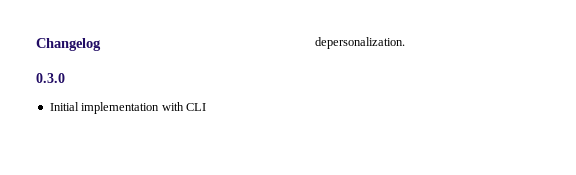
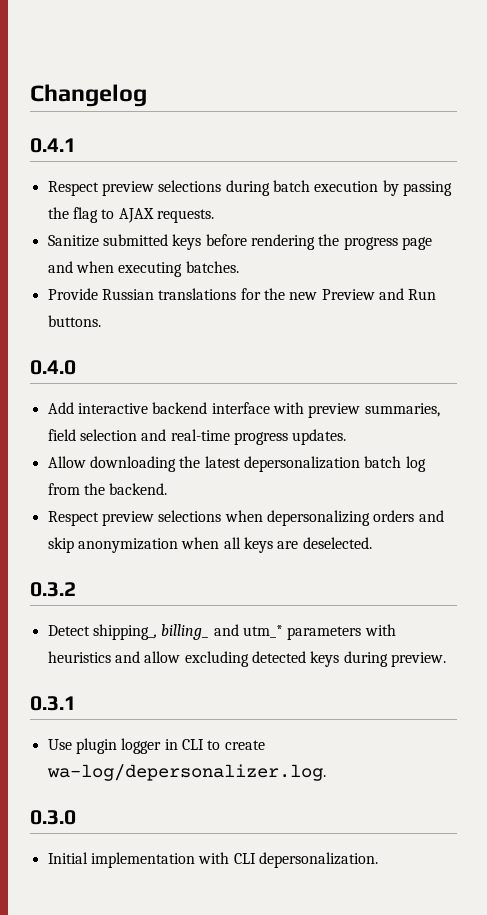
(101, 44) none -> [30,138,76,153] [47,180,452,196] [47,207,214,223] [47,234,432,250] [47,261,239,277] [47,288,437,300] [47,315,101,327] [30,360,76,375] [47,402,440,418] [47,429,347,445] [47,456,426,472] [47,483,168,495] [47,510,444,526] [47,537,372,553] [30,582,76,597] [47,624,396,640] [47,651,446,667] [30,696,76,711] [47,738,265,754] [46,764,326,781] // 0.4.1 // Respect preview selections during batch execution by passing the flag to AJAX requests. // Sanitize submitted keys before rendering the progress page and when executing batches. // Provide Russian translations for the new Preview and Run buttons. // 0.4.0 // Add interactive backend interface with preview summaries, field selection and real-time progress updates. // Allow downloading the latest depersonalization batch log from the backend. // Respect preview selections when depersonalizing orders and skip anonymization when all keys are deselected. // 0.3.2 // Detect shipping_, billing_ and utm_* parameters with heuristics and allow excluding detected keys during preview. // 0.3.1 // Use plugin logger in CLI to create wa-log/depersonalizer.log.

